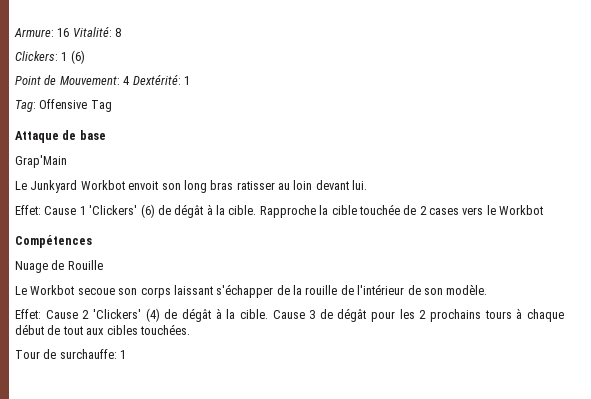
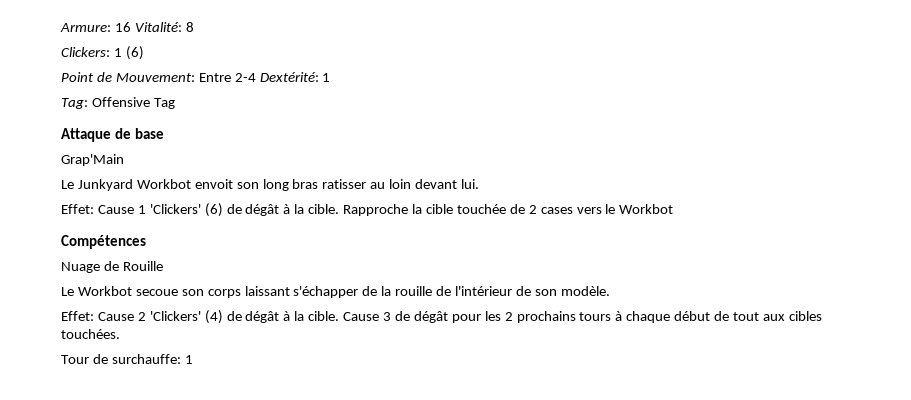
[123,76,130,85] 4 -> [198,73,256,82] Entre 2-4

